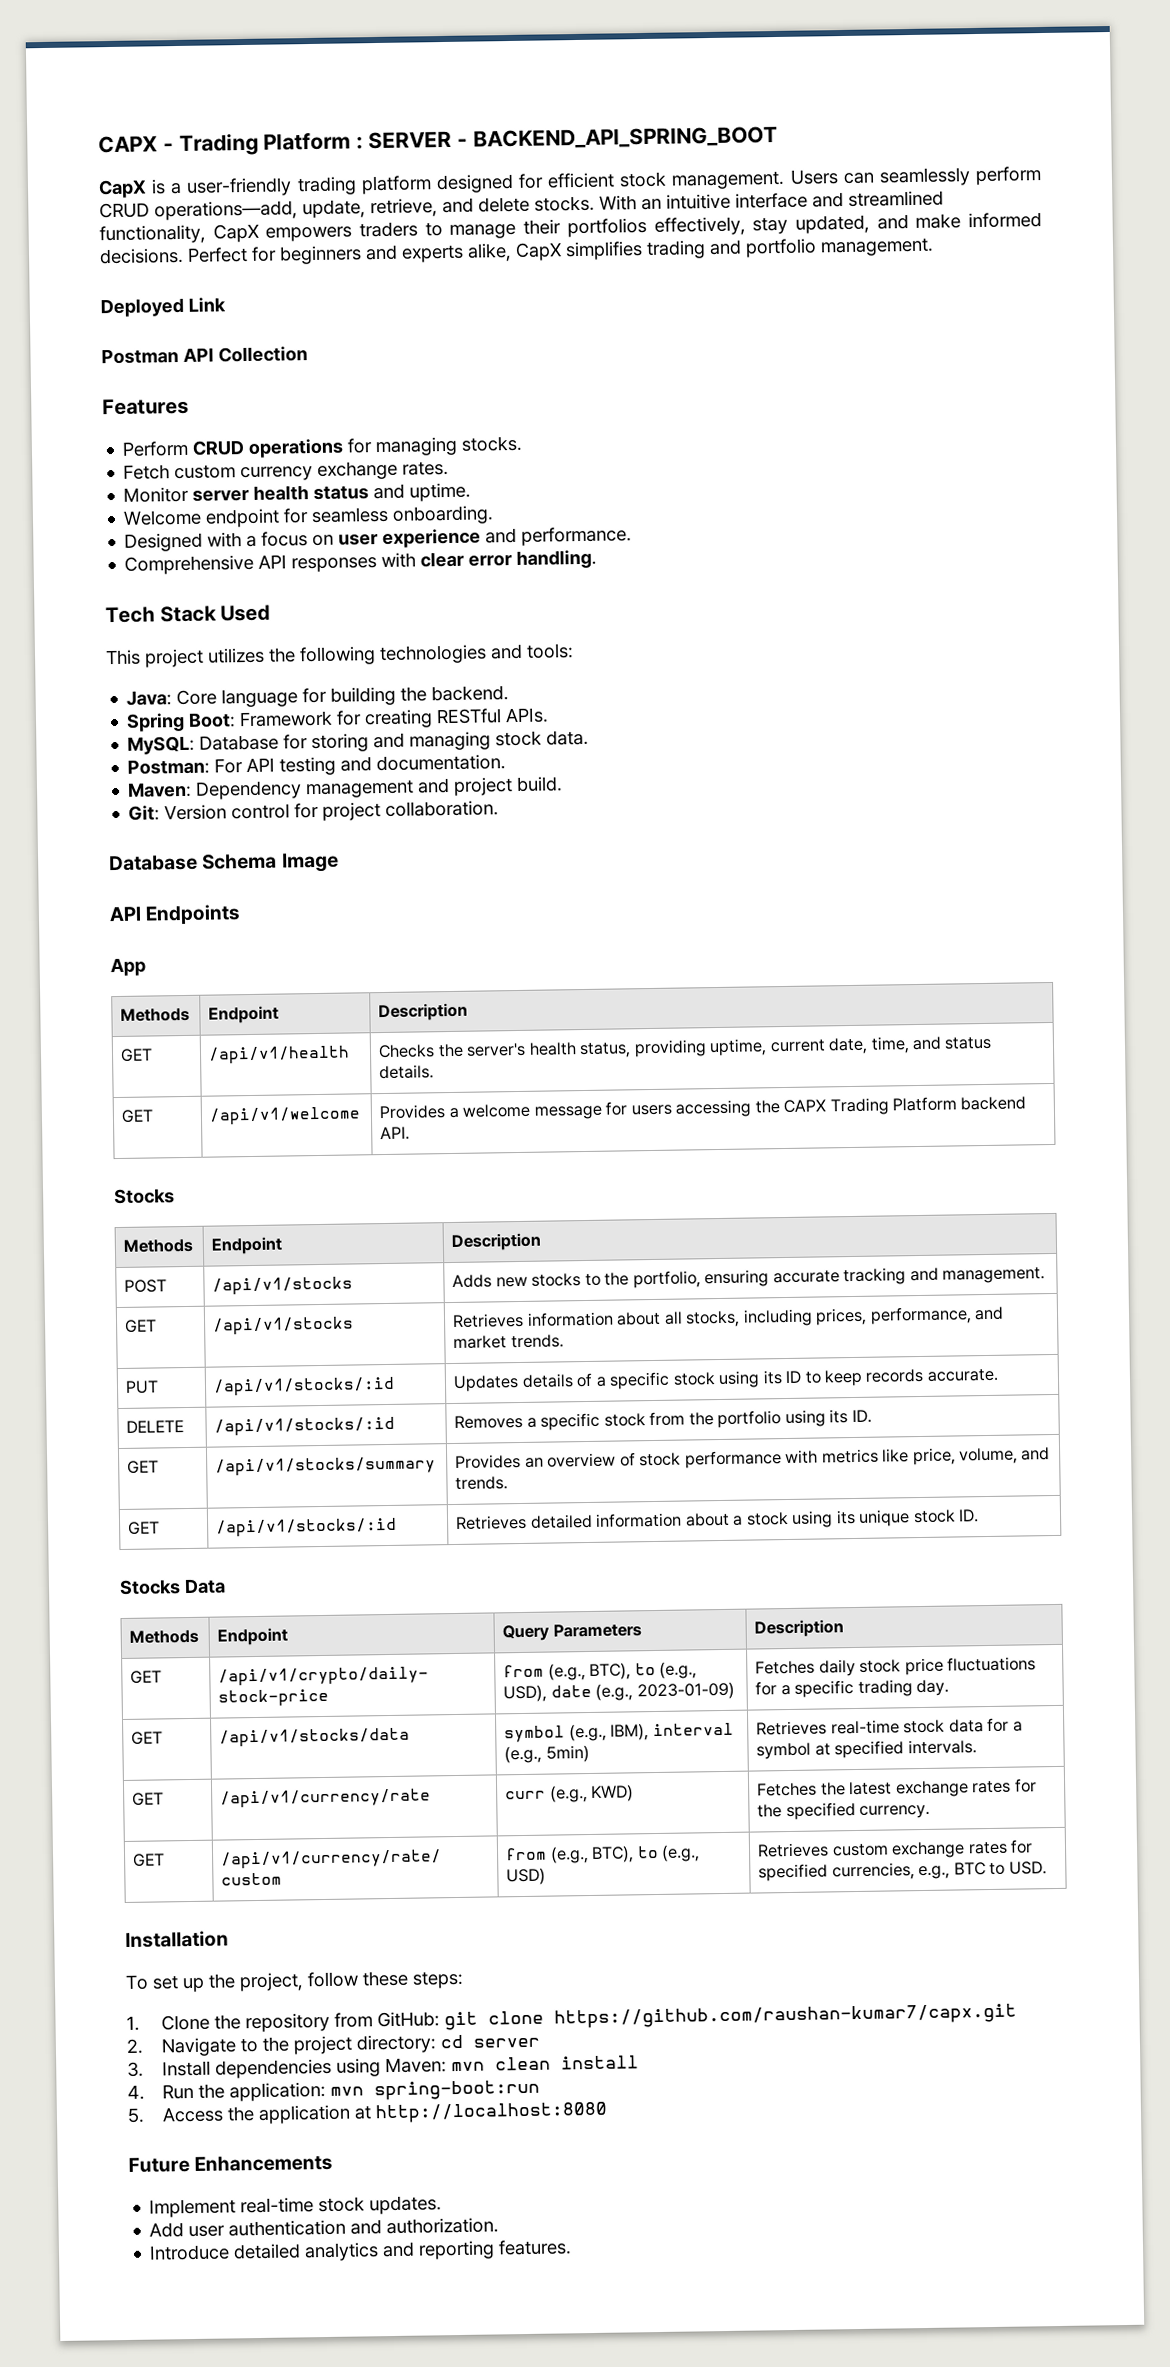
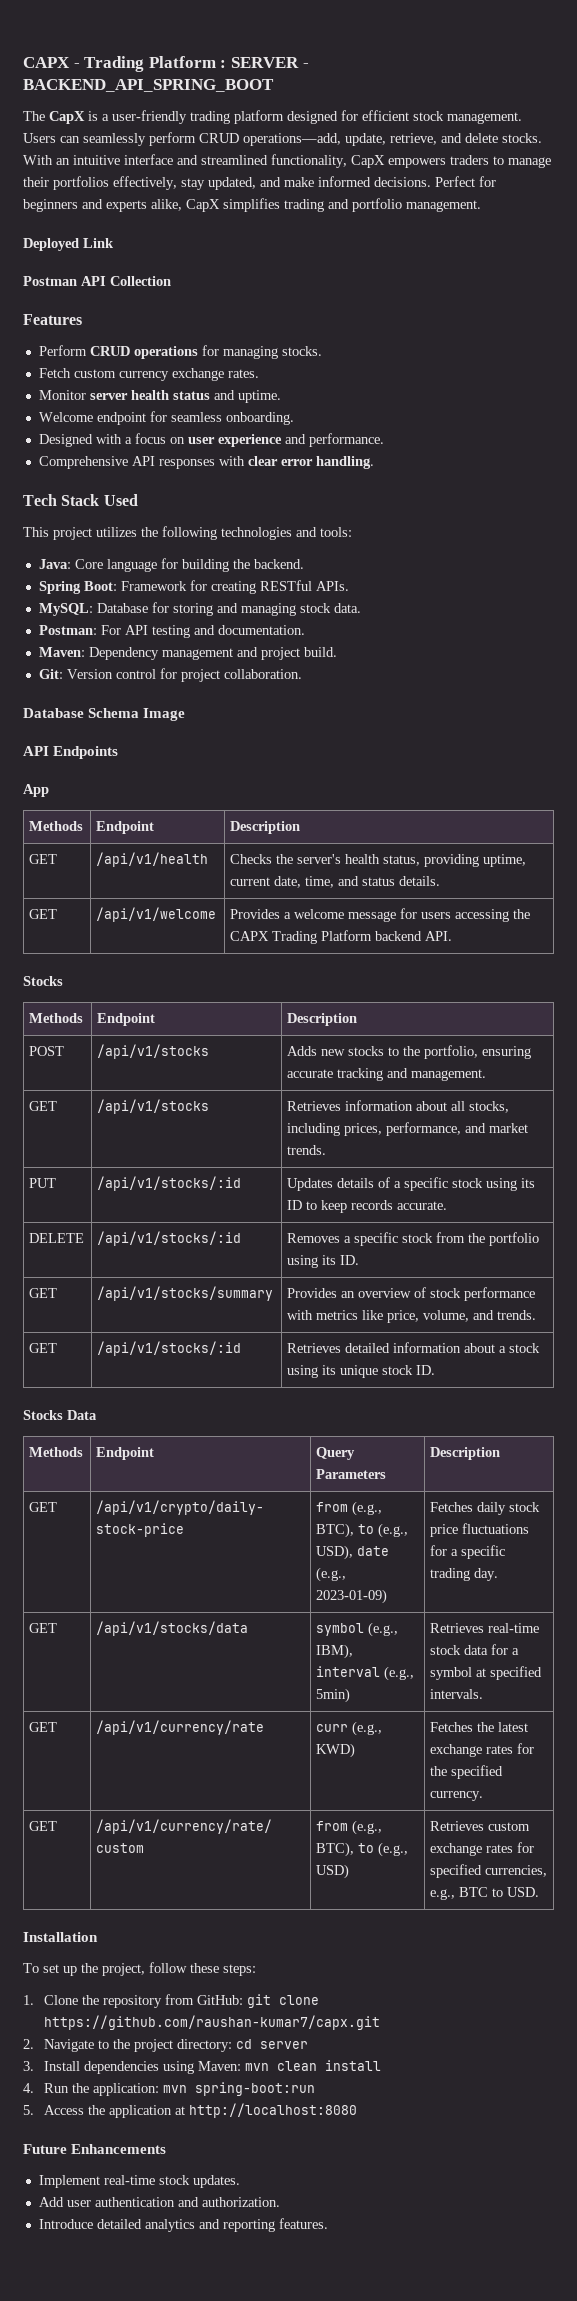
(778, 137) none -> [23,111,45,121] The

